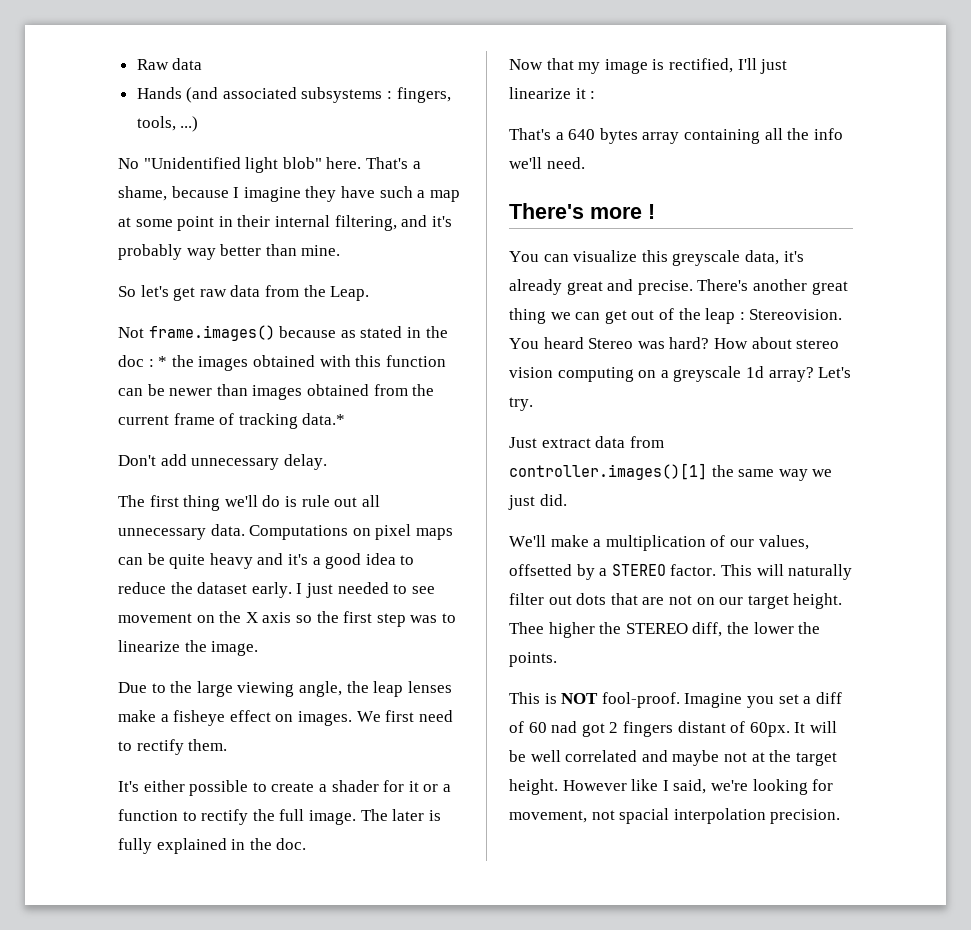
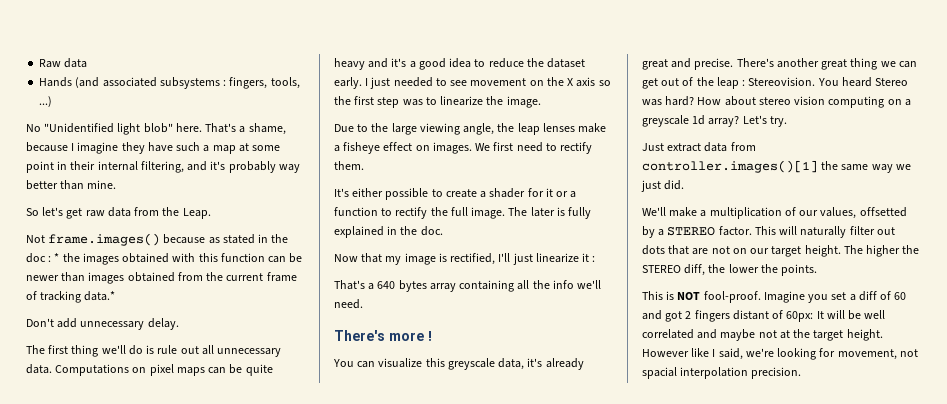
[509,622,544,634] Thee -> [843,245,863,254] The
[551,721,578,733] nad -> [642,310,662,320] and
[749,722,790,737] 60px. -> [786,311,814,322] 60px:

